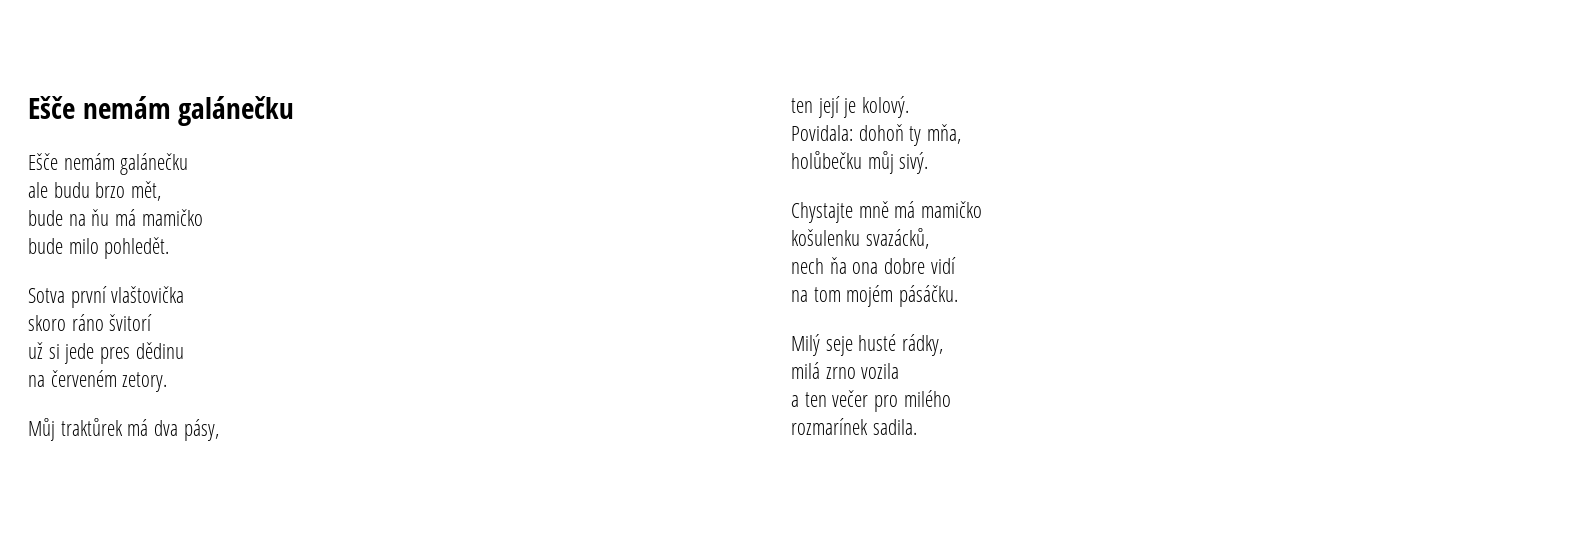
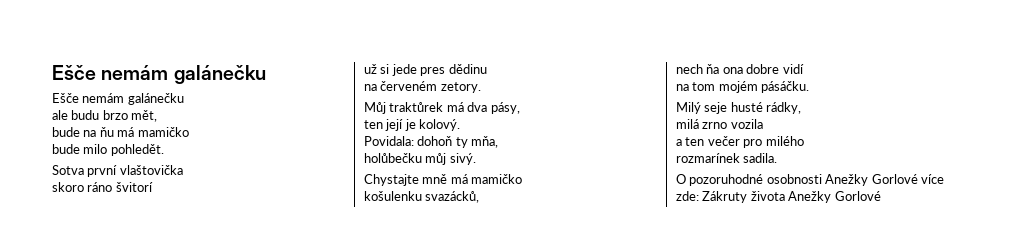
(917, 427) none -> [676,174,944,186] [676,191,881,203] // O pozoruhodné osobnosti Anežky Gorlové více zde: Zákruty života Anežky Gorlové

